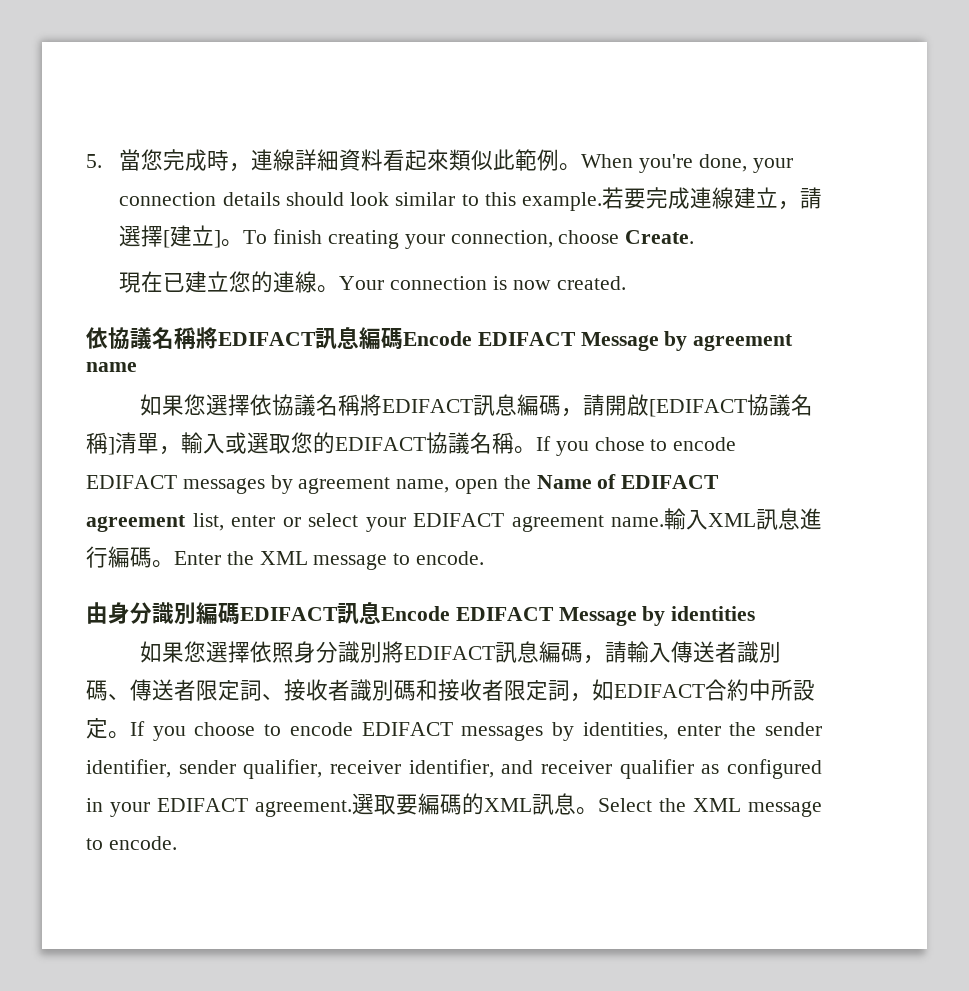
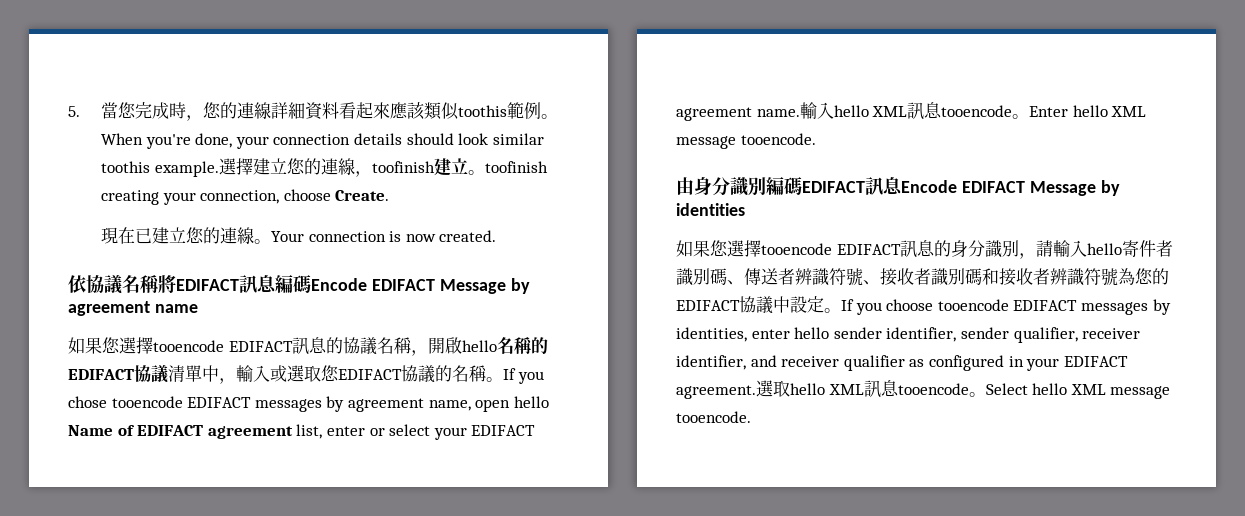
(252, 167) none -> [203,102,238,119] 您的
[449,149,516,171] 類似此 -> [390,102,508,120] 應該類似toothis
[461,187,823,211] [119,225,323,248] to this example.若要完成連線建立，請選擇[建立]。To finish -> [101,158,548,177] toothis example.選擇建立您的連線，toofinish建立。toofinish
[249,394,813,417] [86,432,159,455] 依協議名稱將EDIFACT訊息編碼，請開啟[EDIFACT協議名稱]清單 -> [153,337,548,356] [68,365,219,383] tooencode EDIFACT訊息的協議名稱，開啟hello名稱的EDIFACT協議清單中
[313,432,470,454] 的EDIFACT協議 -> [338,365,452,383] EDIFACT協議的
[650,437,737,451] to encode -> [111,396,183,408] tooencode
[503,475,531,489] the -> [513,396,549,408] hello
[708,508,822,531] [86,546,485,570] XML訊息進行編碼。Enter the XML message to encode. -> [833,102,1147,120] [676,133,816,149] hello XML訊息tooencode。Enter hello XML message tooencode.
[249,641,715,664] 依照身分識別將EDIFACT訊息編碼，請輸入傳送 -> [761,240,1156,259] tooencode EDIFACT訊息的身分識別，請輸入hello寄件
[196,680,262,701] 限定詞 -> [795,268,863,286] 辨識符號
[504,679,793,702] 限定詞，如EDIFACT合約中所 -> [1050,268,1169,286] [676,296,790,314] 辨識符號為您的EDIFACT協議中
[264,722,353,736] to encode -> [937,299,1009,311] tooencode
[729,722,757,736] the -> [794,327,830,339] hello
[396,793,822,817] [86,836,177,850] 要編碼的XML訊息。Select the XML message to encode. -> [790,380,1171,399] [676,411,751,423] hello XML訊息tooencode。Select hello XML message tooencode.

